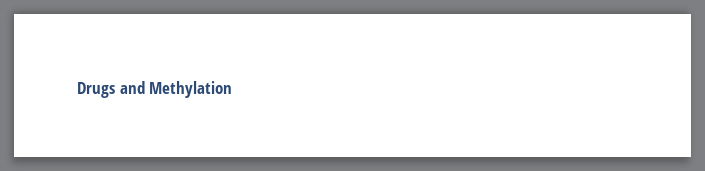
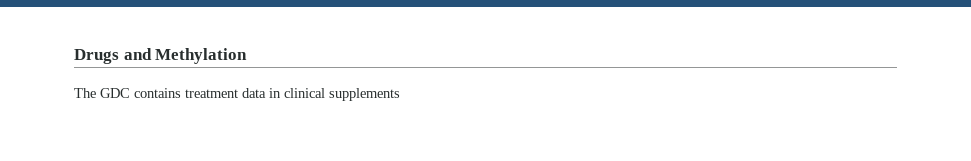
(233, 89) none -> [74,88,400,101] // The GDC contains treatment data in clinical supplements

